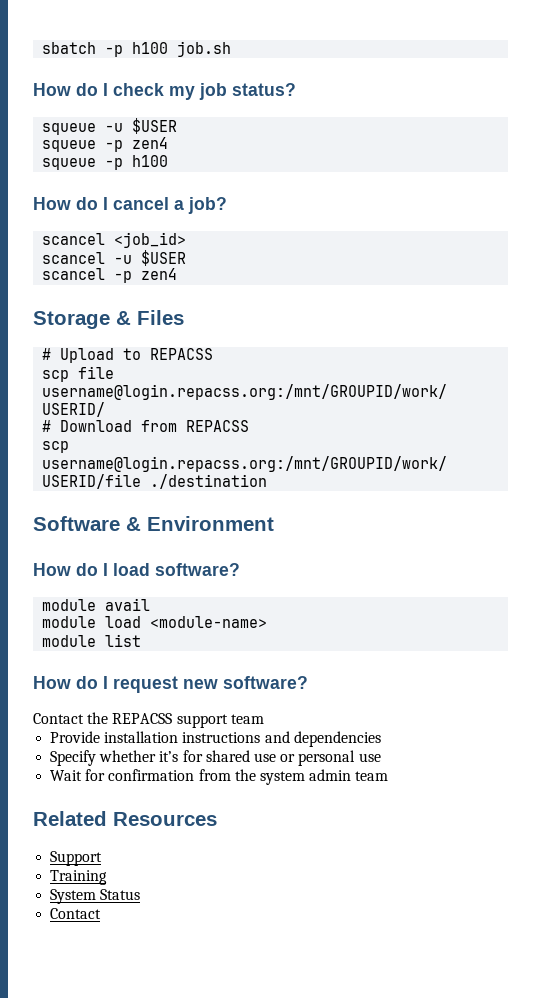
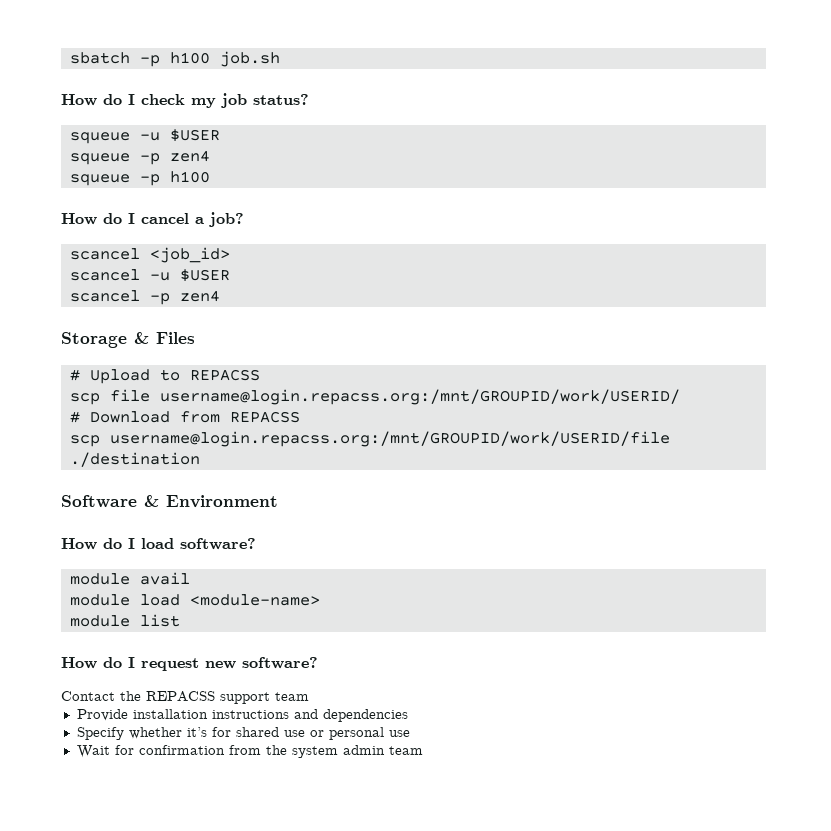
[33,811,217,826] [50,851,103,866] [50,870,108,885] [50,889,141,904] [50,908,102,919] // Related Resources // Support // Training // System Status // Contact -> (423, 750) none

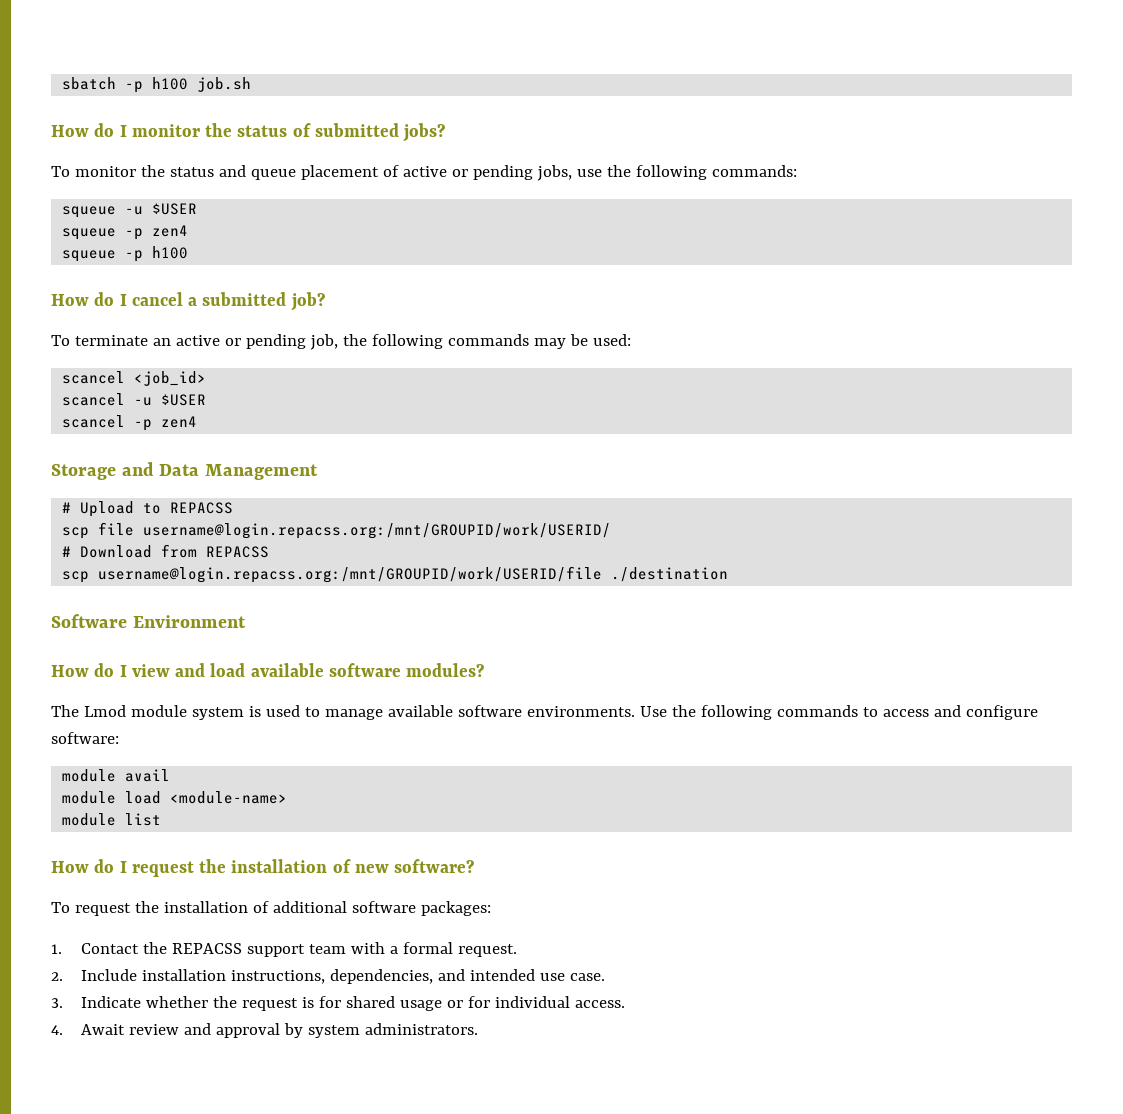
[141,93,309,108] check my job status? -> [131,123,446,142] [51,165,797,181] monitor the status of submitted jobs? // To monitor the status and queue placement of active or pending jobs, use the following commands:
(204, 220) none -> [202,292,287,306] submitted
(244, 219) none -> [51,334,631,350] // To terminate an active or pending job, the following commands may be used:
[134,332,195,344] & Files -> [121,462,318,480] and Data Management
[144,495,159,507] & -> (127, 621) none
[141,538,256,550] load software? -> [131,663,485,677] [51,705,1038,720] [51,732,119,744] view and load available software modules? // The Lmod module system is used to manage available software environments. Use the following commands to access and configure software:
(199, 664) none -> [199,859,351,873] the installation of
(318, 663) none -> [51,901,491,916] [51,944,62,954] To request the installation of additional software packages: // 1.
[76,709,408,722] [76,727,410,740] [76,745,423,758] // Provide installation instructions and dependencies // Specify whether it’s for shared use or personal use // Wait for confirmation from the system admin team -> [351,942,518,957] [51,969,606,984] [51,996,626,1011] [51,1023,479,1038] with a formal request. // 2. Include installation instructions, dependencies, and intended use case. // 3. Indicate whether the request is for shared usage or for individual access. // 4. Await review and approval by system administrators.

